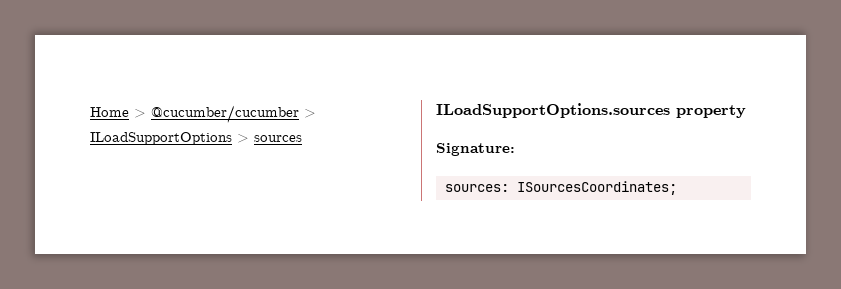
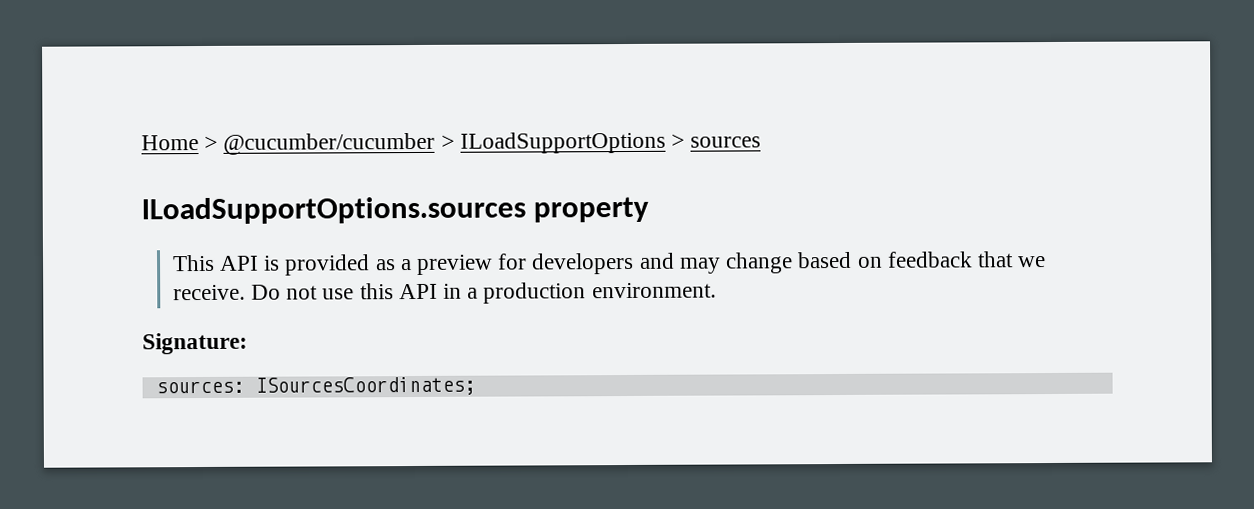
(746, 111) none -> [171,251,1047,276] [172,282,717,304] // This API is provided as a preview for developers and may change based on feedback that we receive. Do not use this API in a production environment.

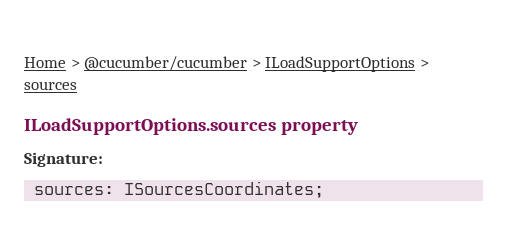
[171,251,1047,276] [172,282,717,304] // This API is provided as a preview for developers and may change based on feedback that we receive. Do not use this API in a production environment. -> (358, 127) none

